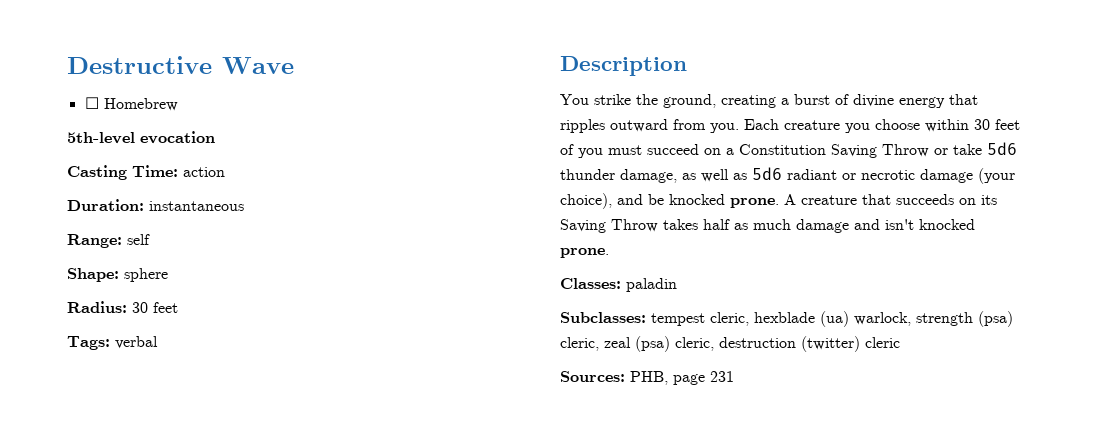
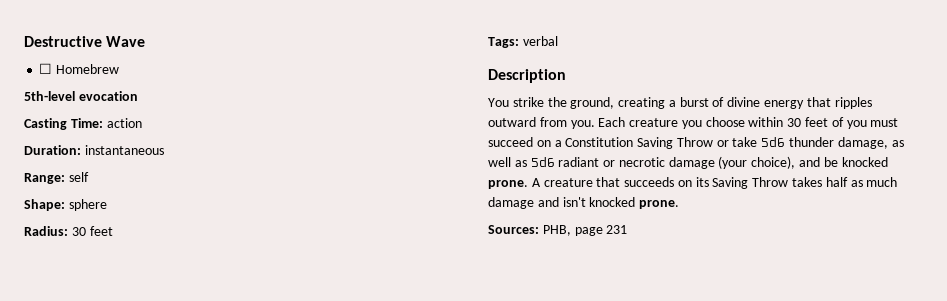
[560,278,677,292] [560,311,1013,327] [560,336,900,352] // Classes: paladin // Subclasses: tempest cleric, hexblade (ua) warlock, strength (psa) cleric, zeal (psa) cleric, destruction (twitter) cleric -> (680, 204) none

